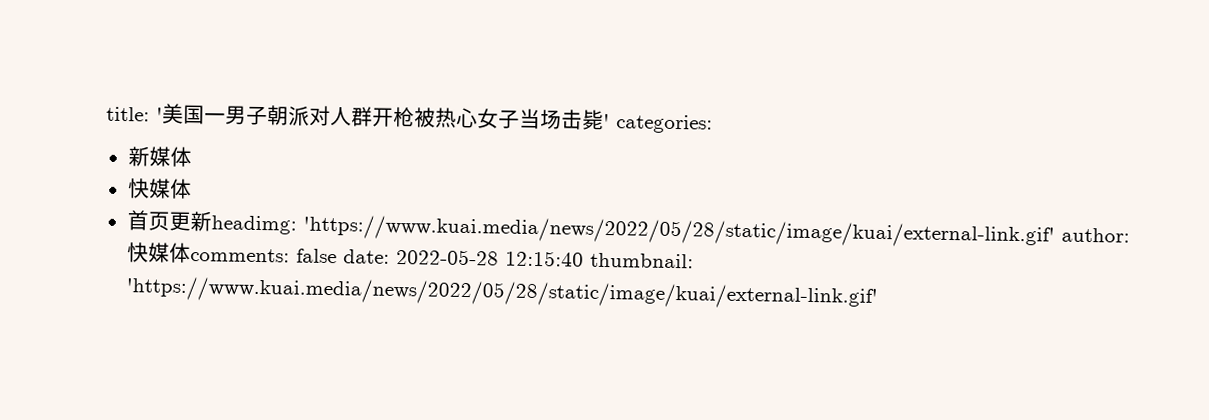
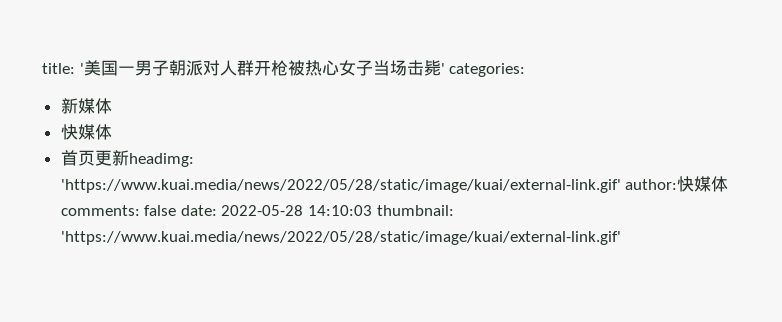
[504,250,584,267] 12:15:40 -> [308,205,373,216] 14:10:03

